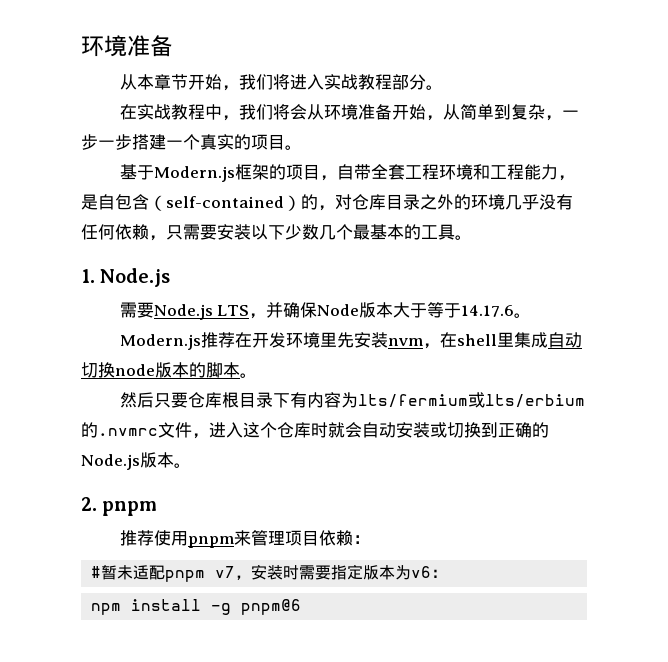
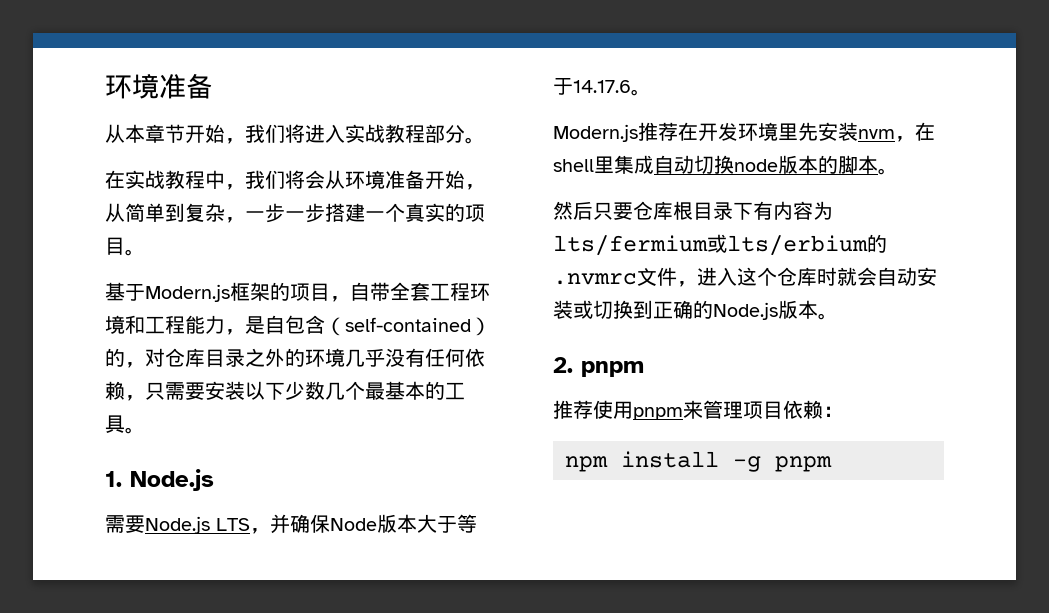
[91,564,448,582] // #暂未适配pnpm v7，安装时需要指定版本为v6： -> (843, 411) none
[241,599,302,615] pnpm@6 -> [775,456,832,472] pnpm

